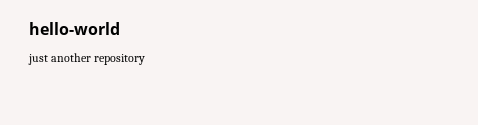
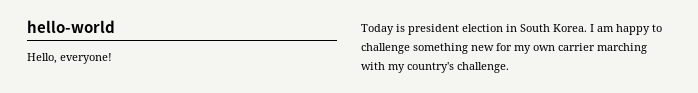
[28,53,146,65] just another repository -> [27,53,112,64] [361,24,662,35] [361,43,647,54] [361,62,509,73] Hello, everyone! // Today is president election in South Korea. I am happy to challenge something new for my own carrier marching with my country's challenge.

